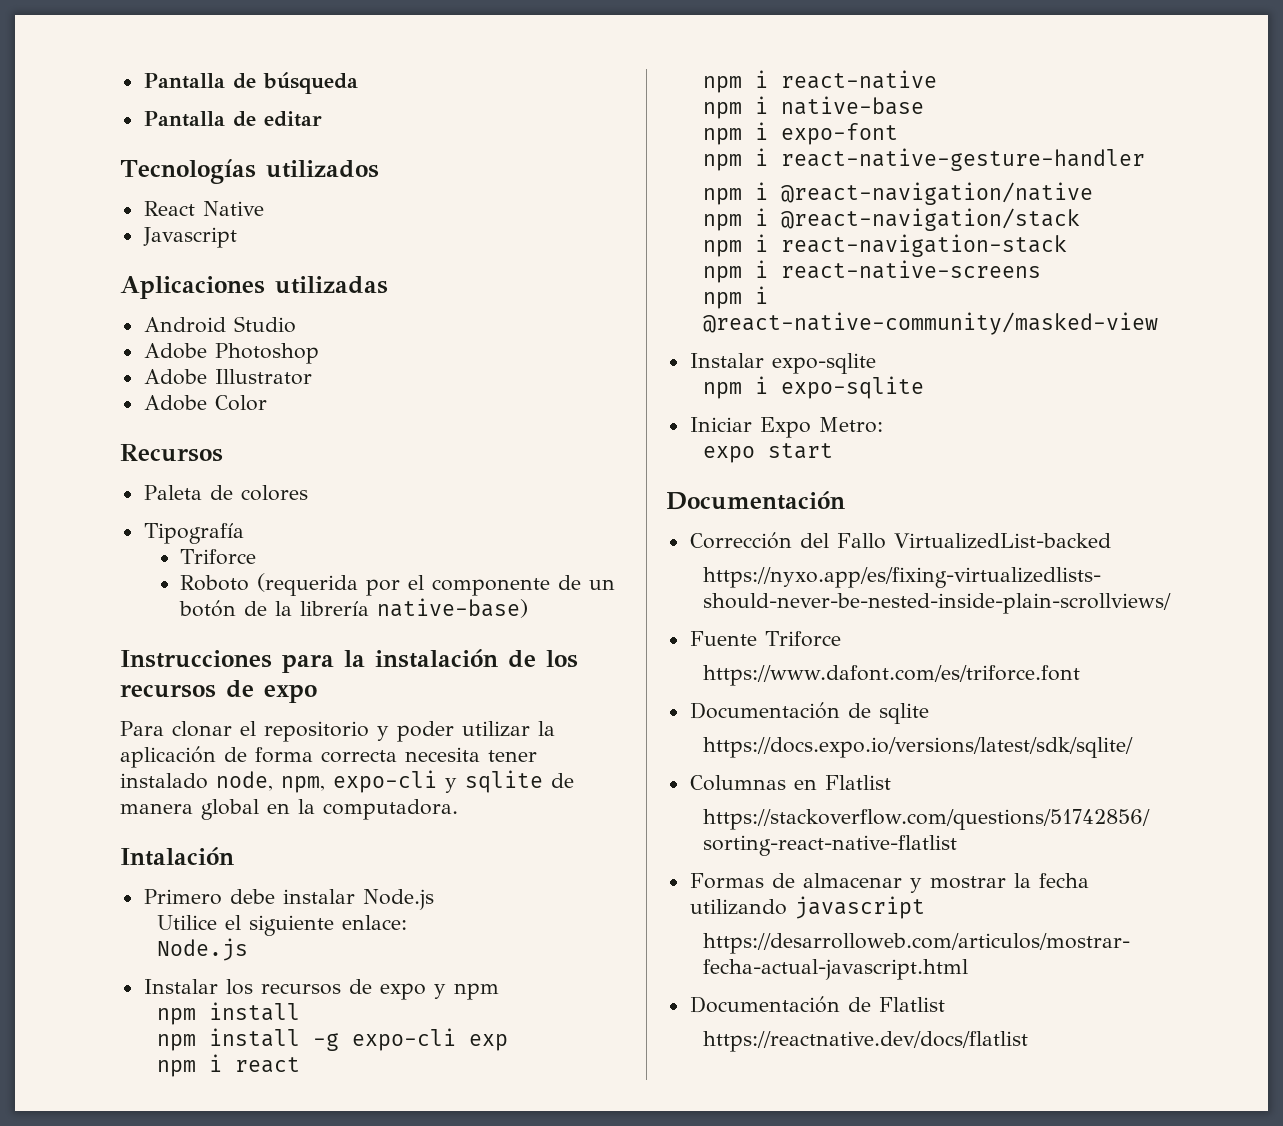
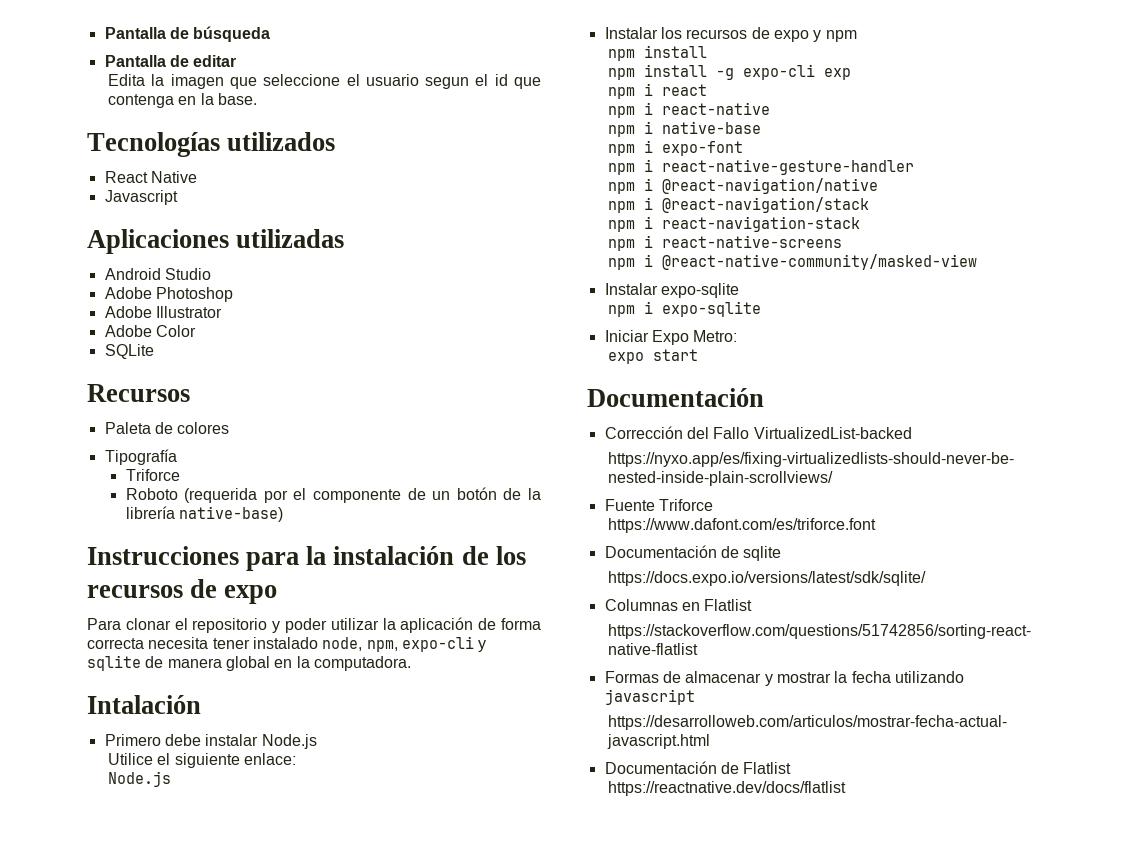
(322, 119) none -> [108,74,541,89] [108,93,258,108] // Edita la imagen que seleccione el usuario segun el id que contenga en la base.
(267, 403) none -> [104,344,154,359] // SQLite

